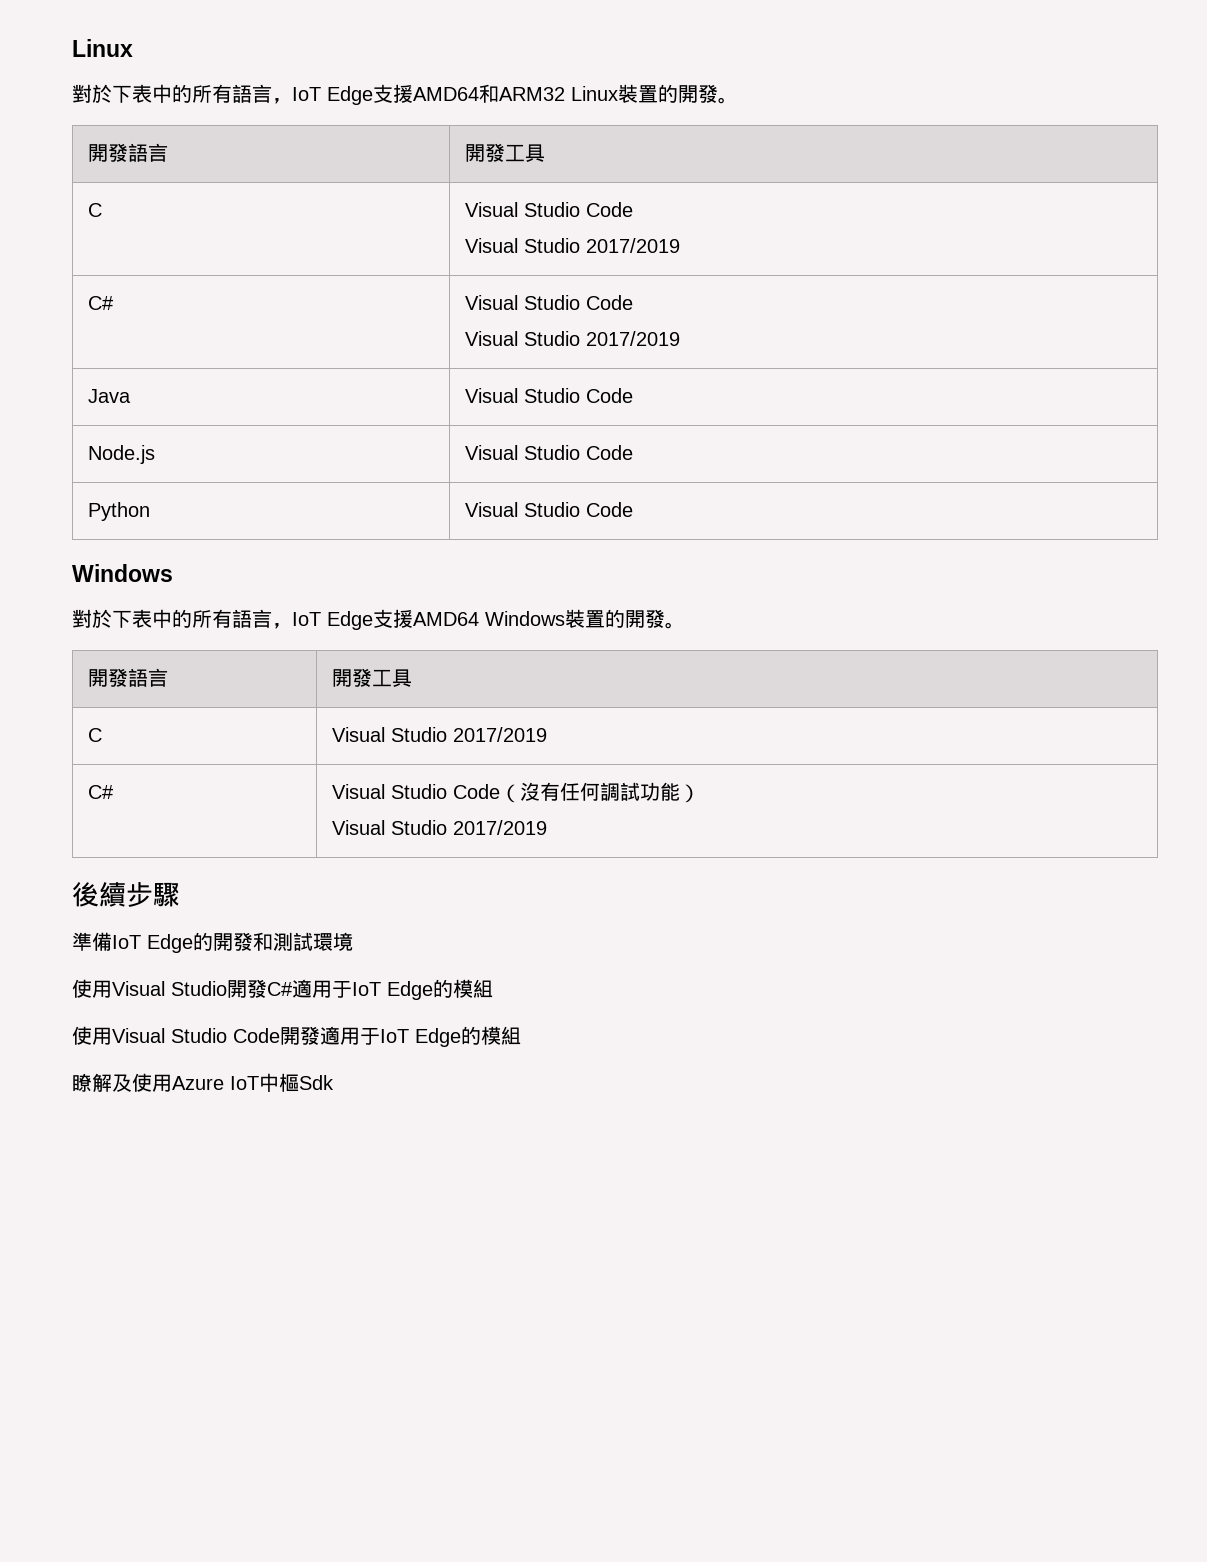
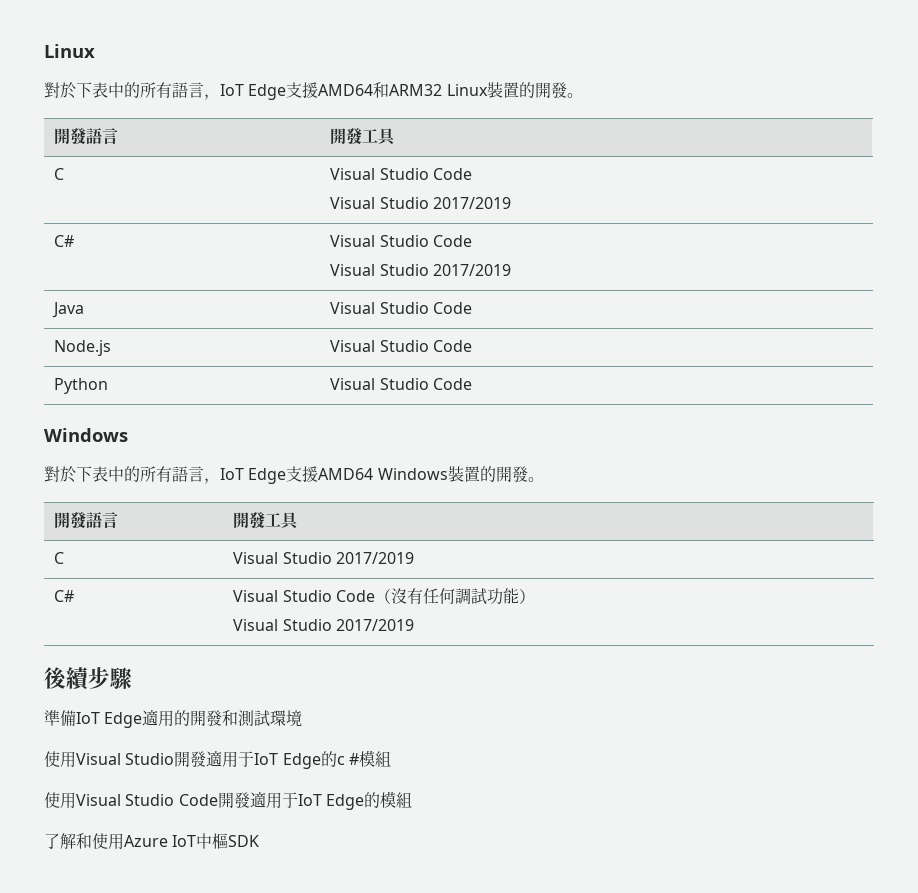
(193, 943) none -> [142,709,175,727] 適用
[267,979,453,1000] C#適用于IoT Edge的 -> [206,750,359,769] 適用于IoT Edge的c #
[72,1073,132,1092] 瞭解及 -> [44,833,92,849] 了解和
[299,1075,334,1090] Sdk -> [228,835,260,847] SDK

